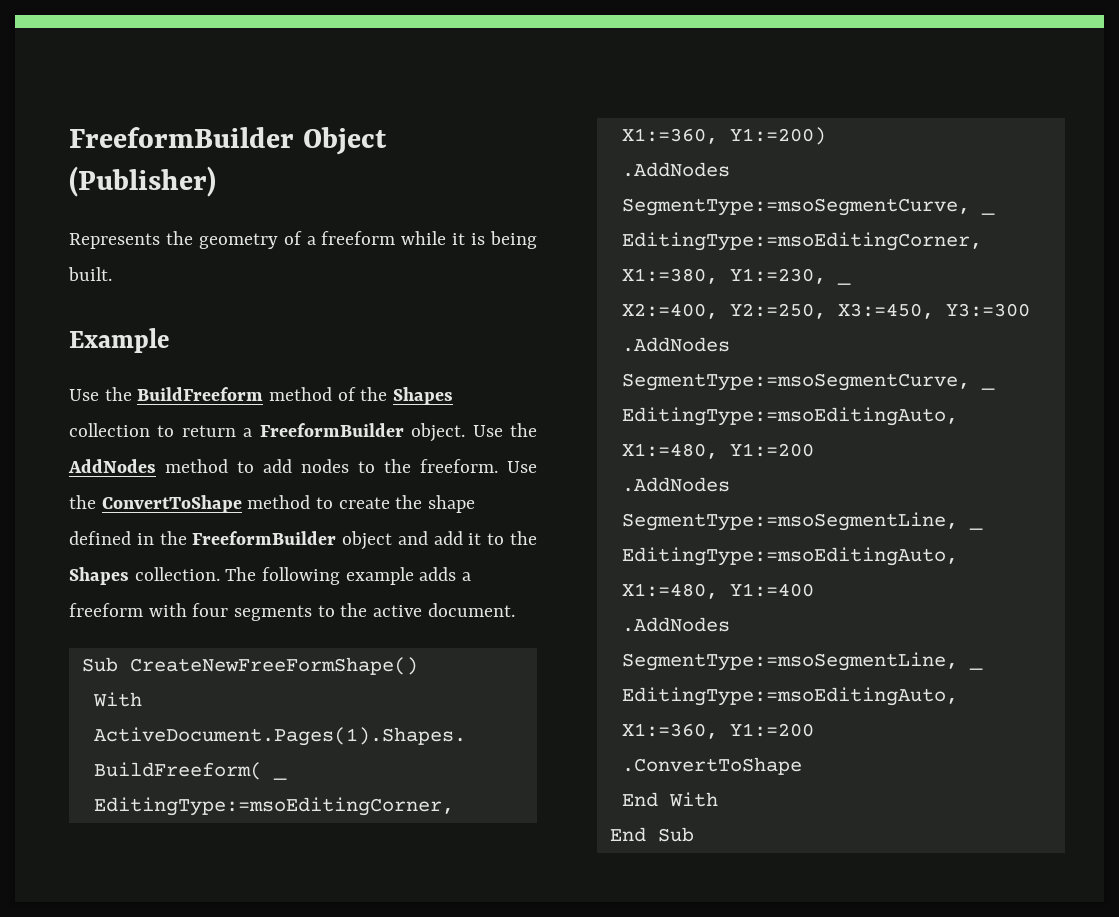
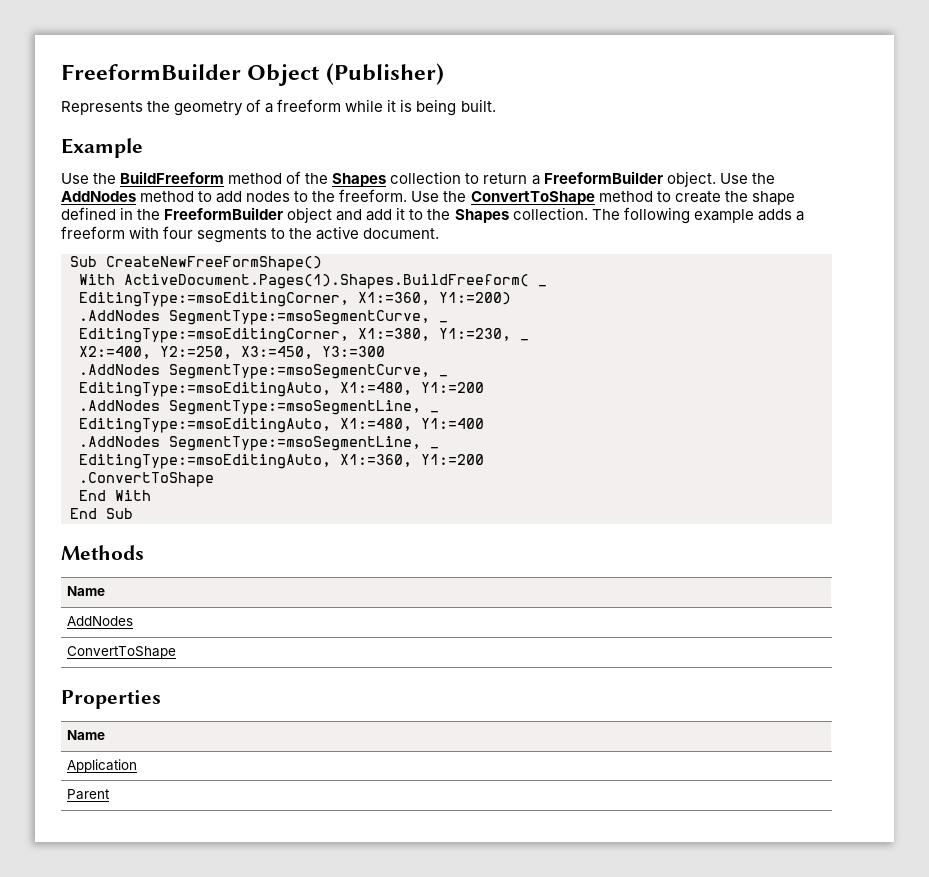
(694, 834) none -> [61,545,144,560] [67,586,106,596] [67,616,134,626] [67,646,177,659] [61,690,161,709] [67,730,106,740] [67,759,138,773] [67,789,111,800] // Methods // Name // AddNodes // ConvertToShape // Properties // Name // Application // Parent

